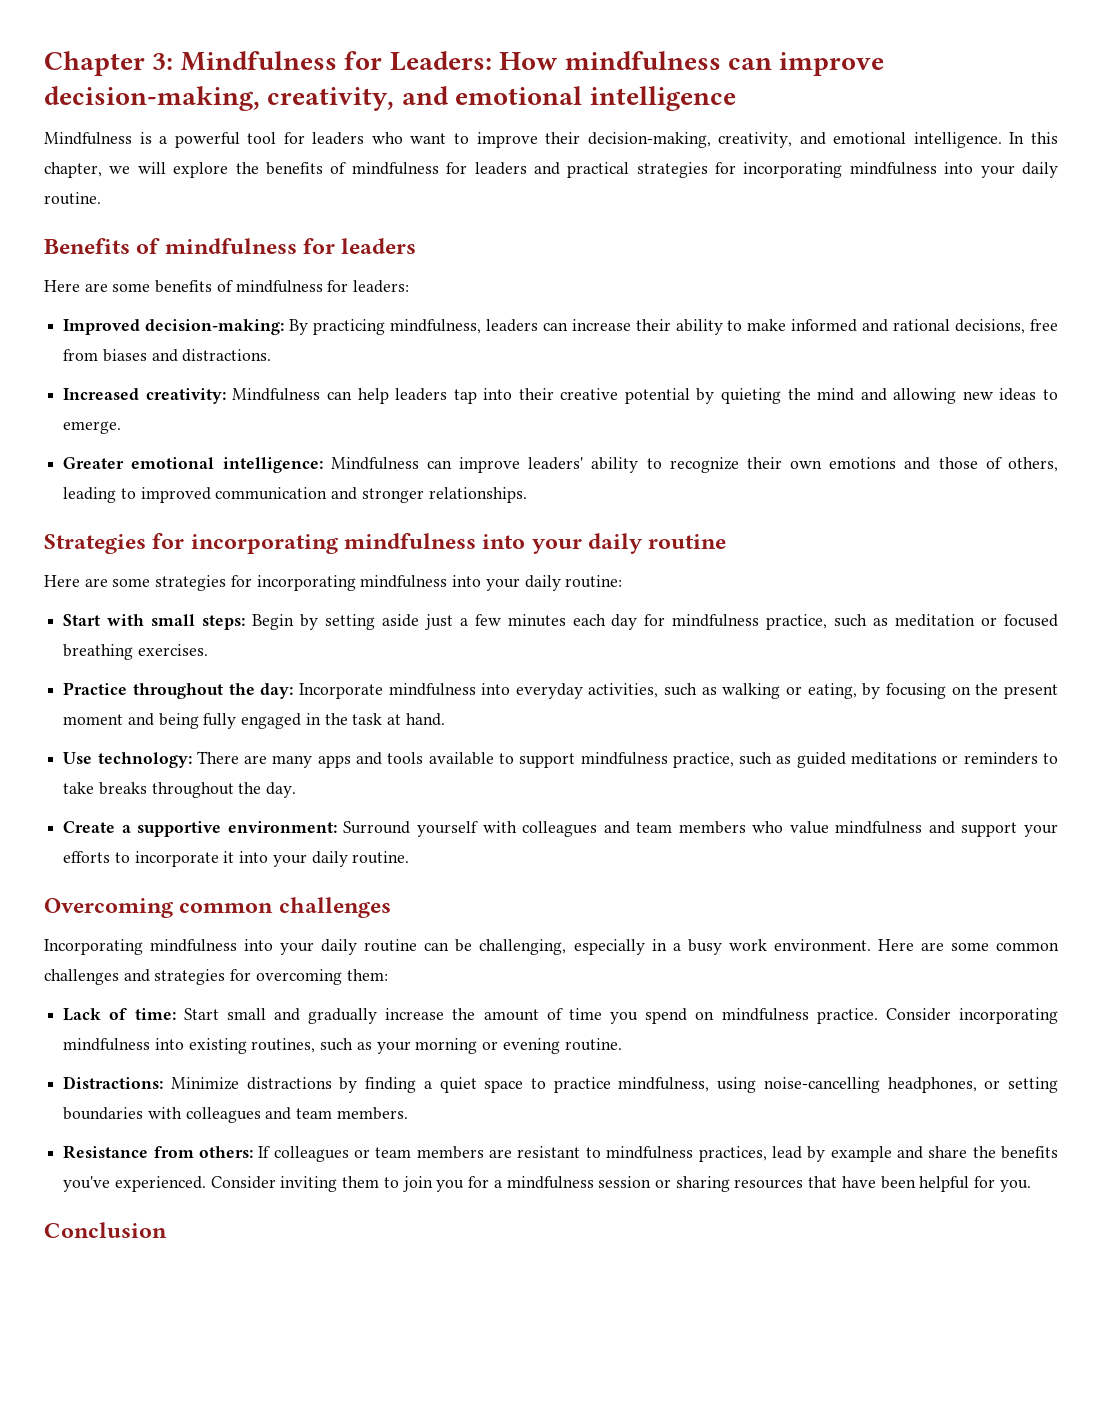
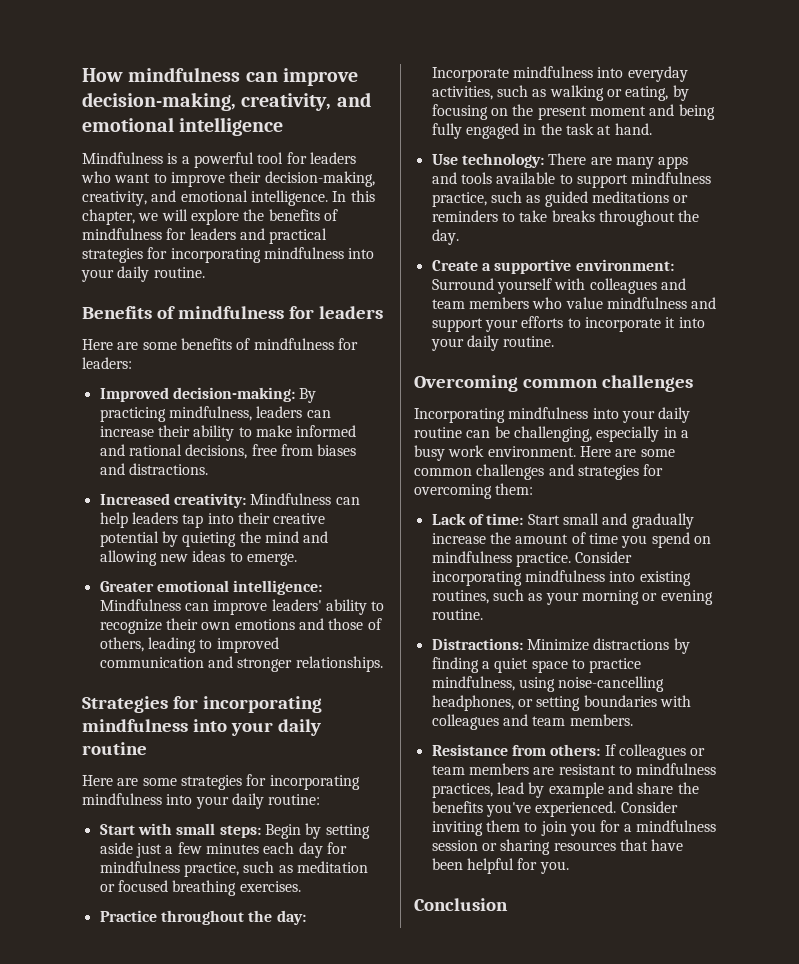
[44,51,492,76] Chapter 3: Mindfulness for Leaders: -> (82, 75) none

